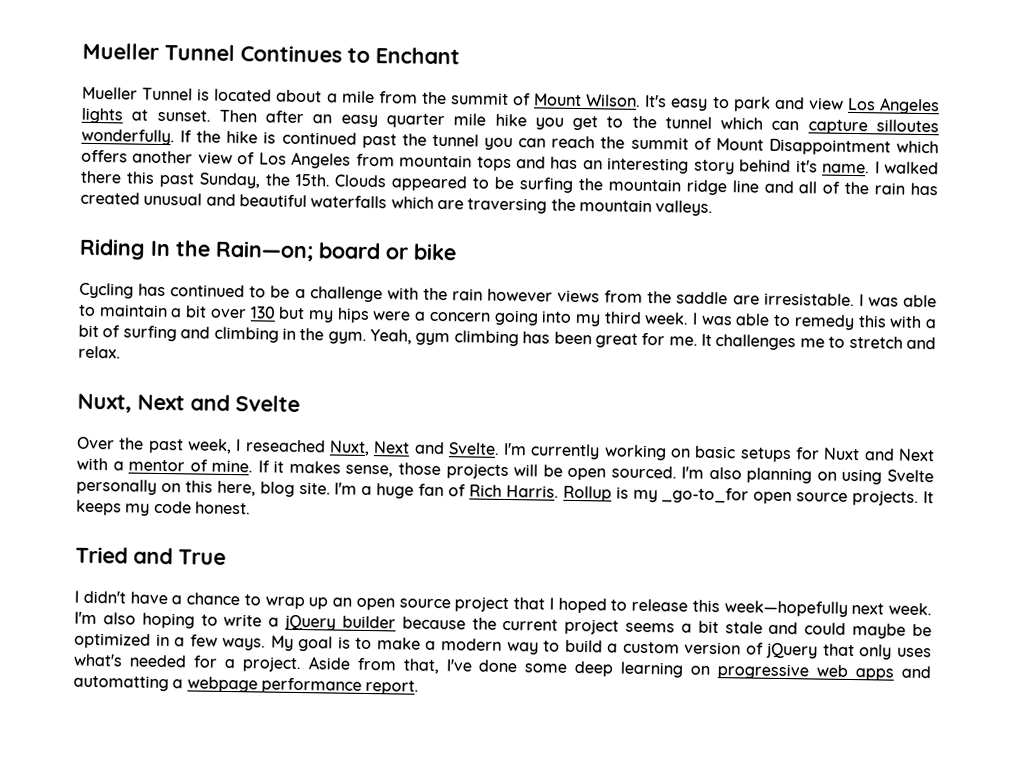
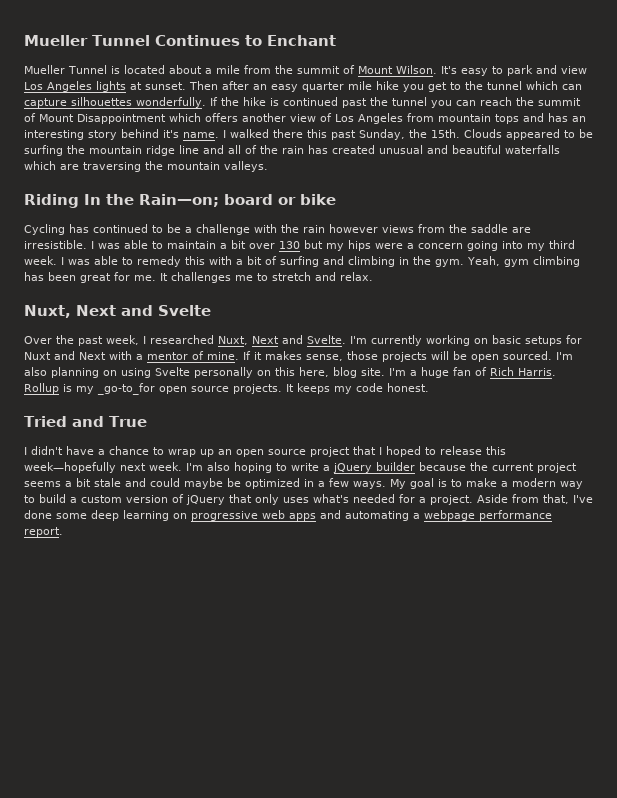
[876,119,940,133] silloutes -> [71,97,132,106] silhouettes
[763,292,855,307] irresistable. -> [24,240,87,249] irresistible.
[244,439,326,453] reseached -> [150,335,214,344] researched
[73,674,169,692] automatting -> [345,511,409,521] automating

